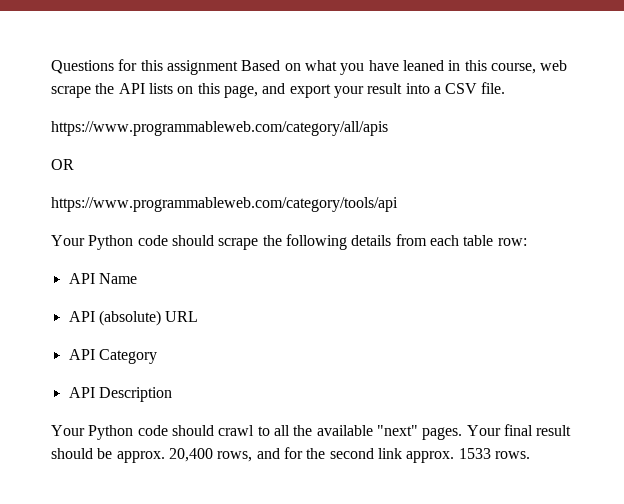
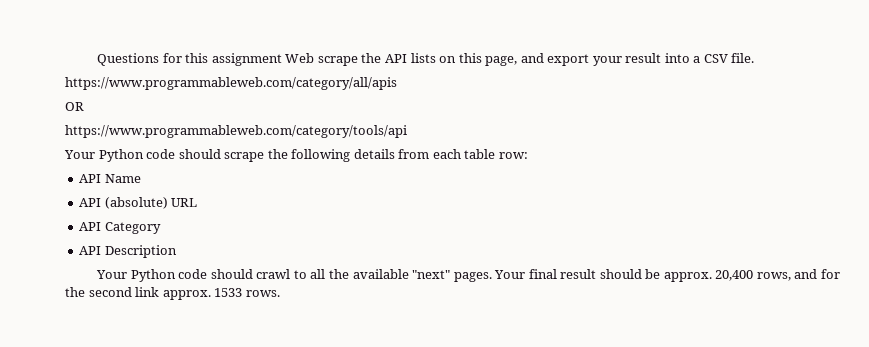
[241,60,568,75] Based on what you have leaned in this course, web -> [285,53,315,63] Web

